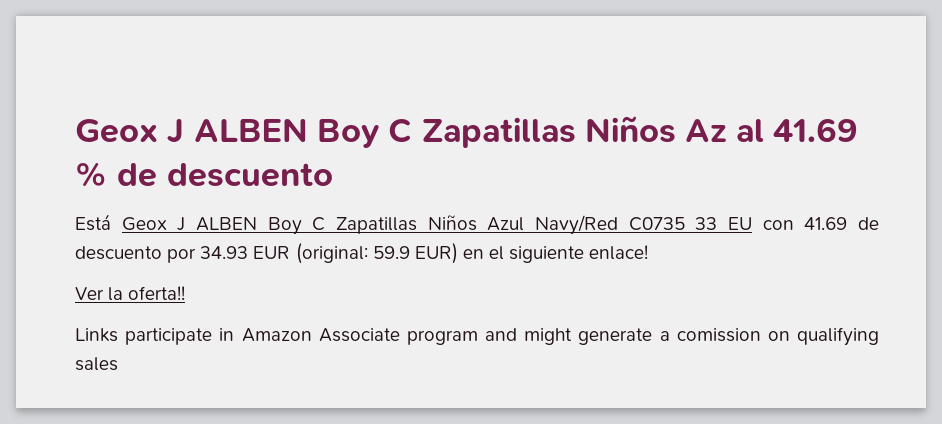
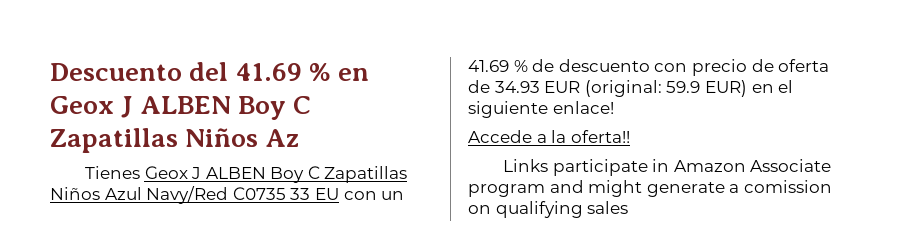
(75, 131) none -> [50,62,370,81] Descuento del 41.69 % en
[735,118,857,142] [75,162,333,187] [75,214,111,231] al 41.69 % de descuento // Está -> [84,166,140,179] // Tienes
[804,217,879,230] [75,246,197,263] 41.69 de descuento por -> [381,191,405,200] [468,59,830,76] [468,80,490,93] un 41.69 % de descuento con precio de oferta de
[75,287,104,300] Ver -> [468,130,547,143] Accede a

